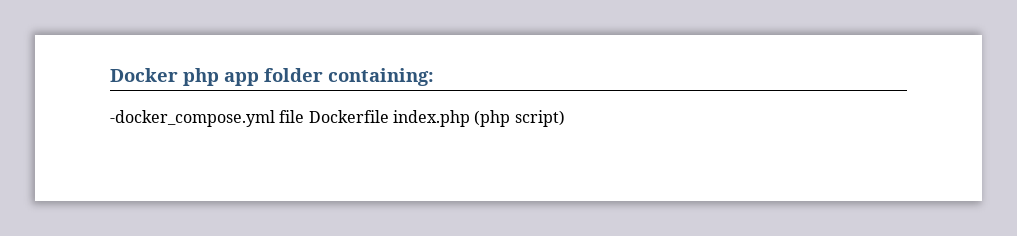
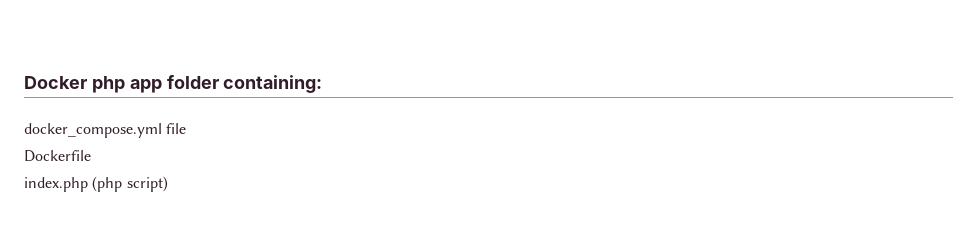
[110,110,275,127] -docker_compose.yml -> [24,123,162,138] docker_compose.yml
(305, 116) none -> (187, 128) //
(389, 116) none -> (91, 156) //

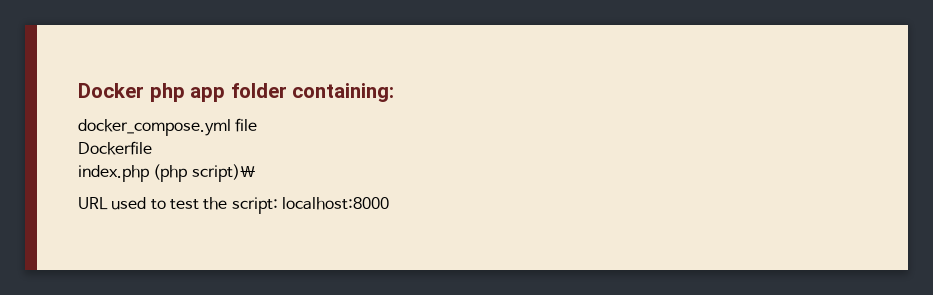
[126,176,168,192] script) -> [191,164,255,182] [78,197,389,214] script)\ // URL used to test the script: localhost:8000

